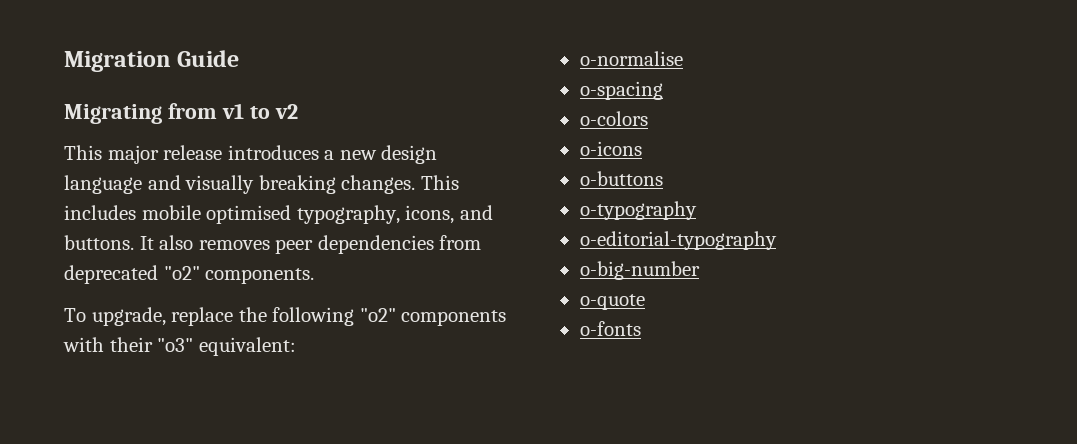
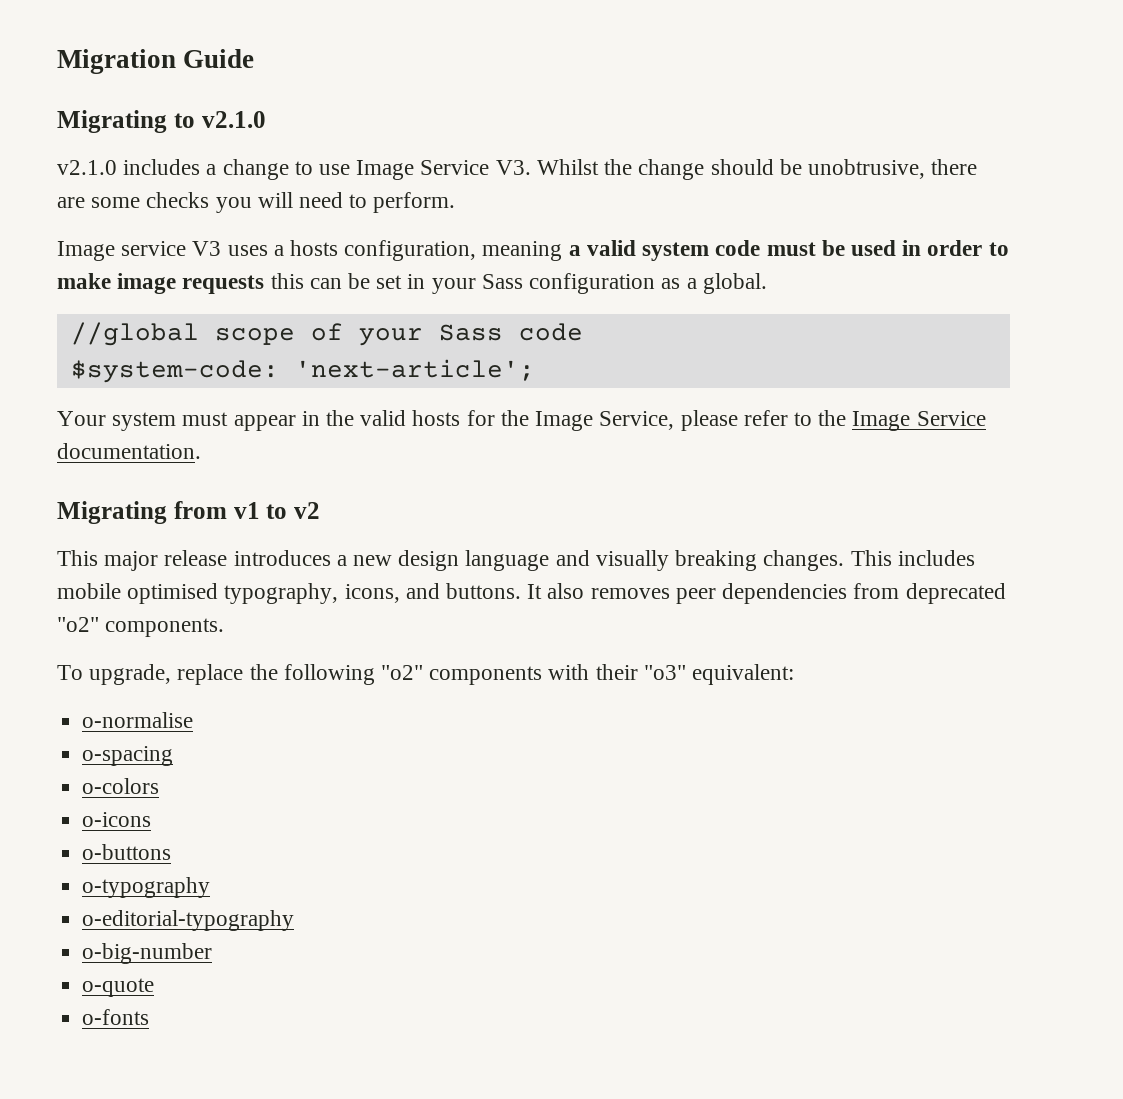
(240, 58) none -> [57,110,266,133] [57,159,978,180] [57,192,456,213] [57,240,1009,261] [57,273,767,294] [70,322,583,346] [70,359,535,383] [57,410,986,431] [57,443,201,459] // Migrating to v2.1.0 // v2.1.0 includes a change to use Image Service V3. Whilst the change should be unobtrusive, there are some checks you will need to perform. // Image service V3 uses a hosts configuration, meaning a valid system code must be used in order to make image requests this can be set in your Sass configuration as a global. // //global scope of your Sass code // $system-code: 'next-article'; // Your system must appear in the valid hosts for the Image Service, please refer to the Image Service documentation.

